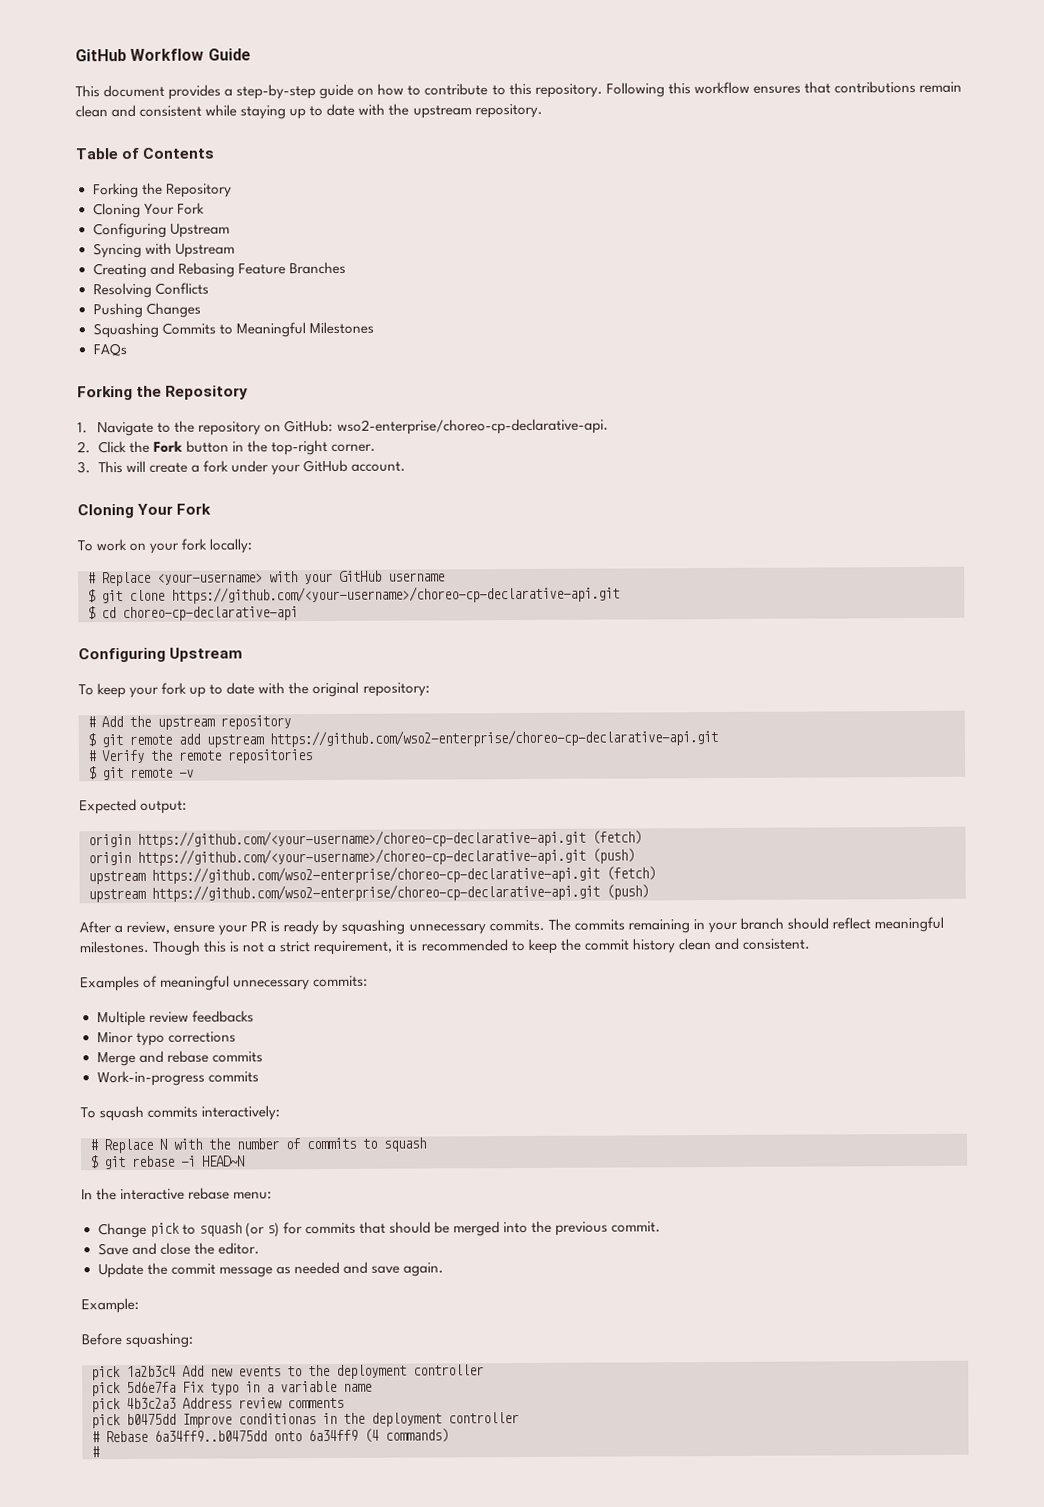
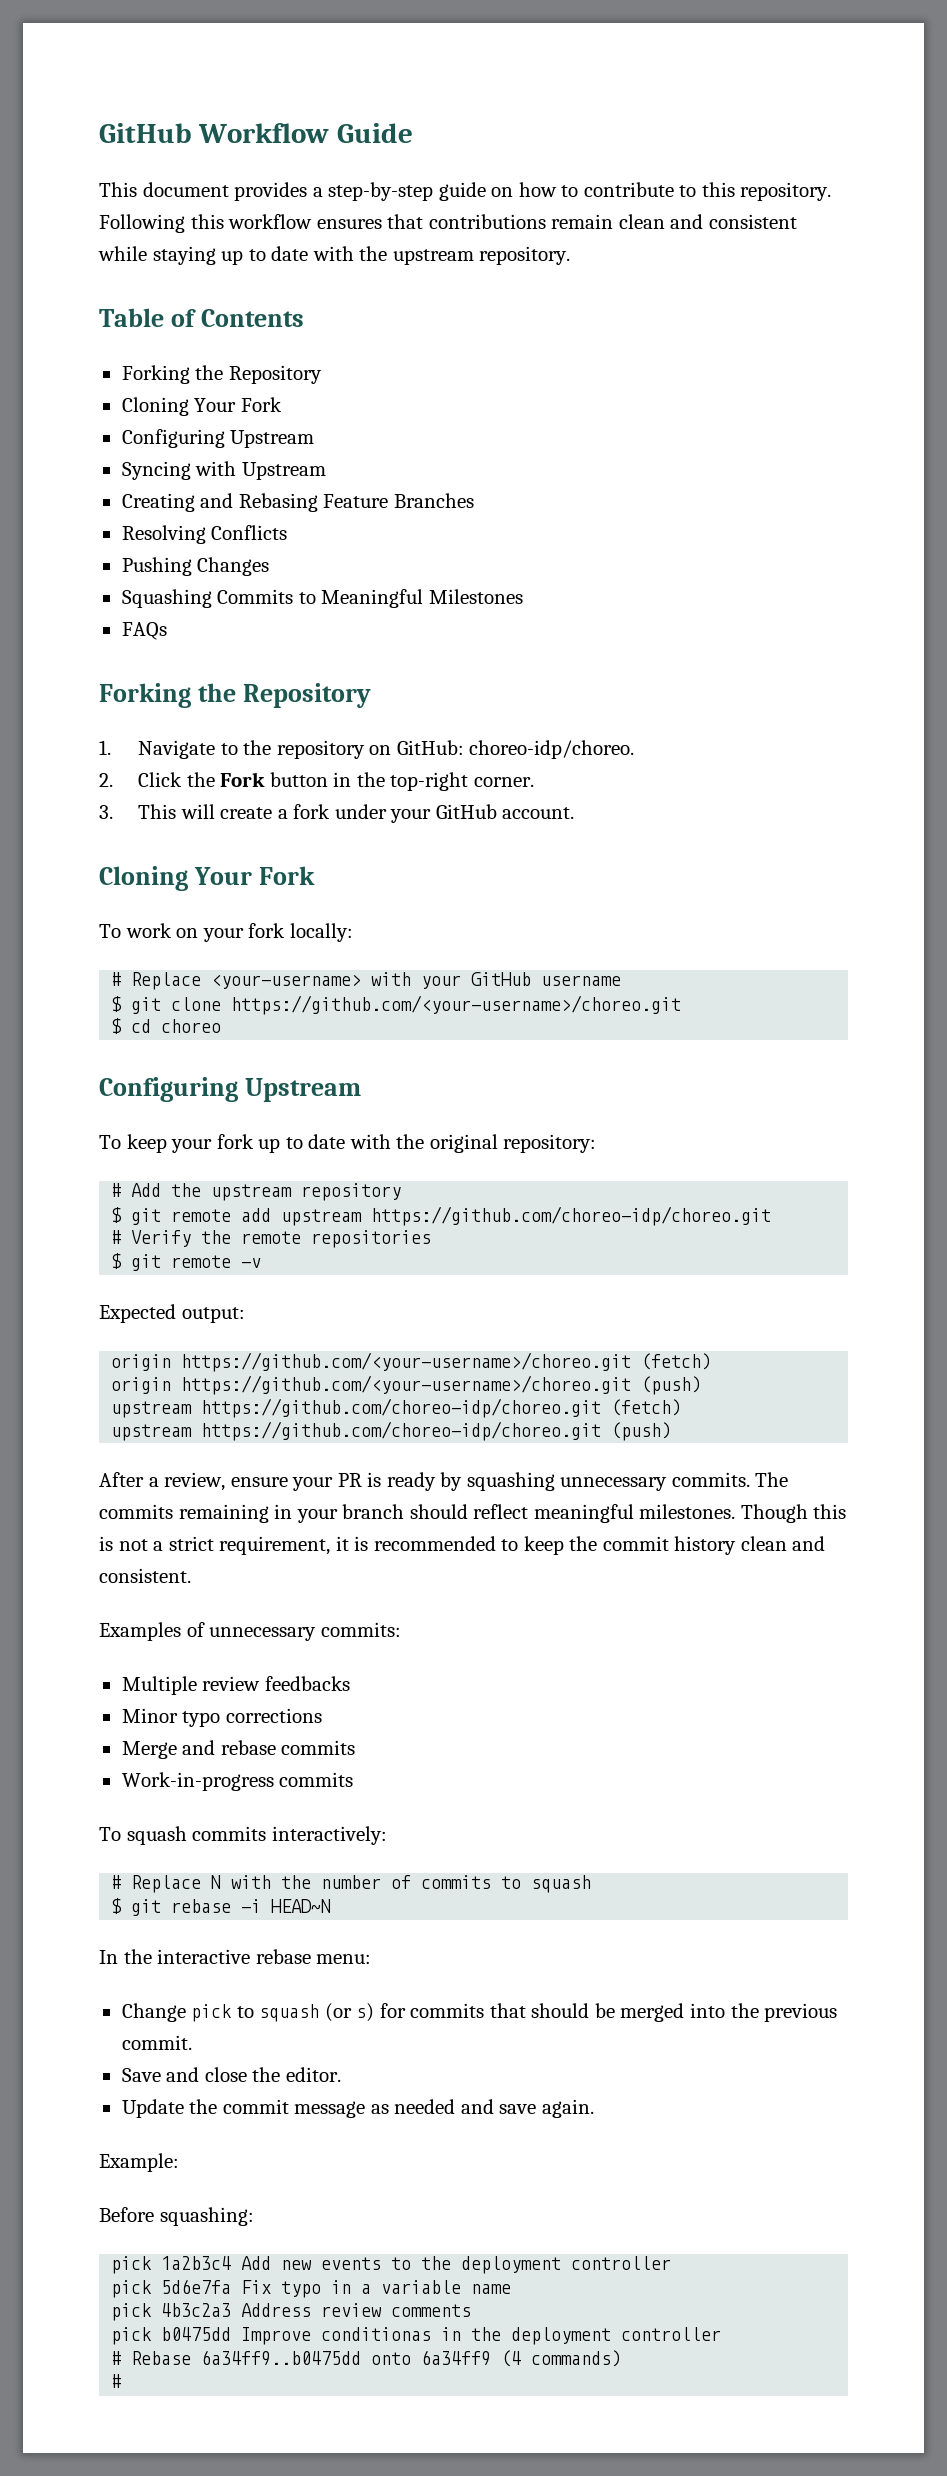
[336,418,609,435] wso2-enterprise/choreo-cp-declarative-api. -> [469,740,635,759] choreo-idp/choreo.
[171,585,620,604] https://github.com/<your-username>/choreo-cp-declarative-api.git -> [231,995,682,1015] https://github.com/<your-username>/choreo.git
[122,606,298,622] choreo-cp-declarative-api -> [161,1019,222,1033] choreo
[269,729,718,748] https://github.com/wso2-enterprise/choreo-cp-declarative-api.git -> [371,1206,772,1226] https://github.com/choreo-idp/choreo.git
[137,829,586,848] https://github.com/<your-username>/choreo-cp-declarative-api.git -> [181,1352,632,1372] https://github.com/<your-username>/choreo.git
[137,847,586,866] https://github.com/<your-username>/choreo-cp-declarative-api.git -> [181,1375,632,1395] https://github.com/<your-username>/choreo.git
[151,865,600,884] https://github.com/wso2-enterprise/choreo-cp-declarative-api.git -> [201,1398,602,1418] https://github.com/choreo-idp/choreo.git
[151,883,600,902] https://github.com/wso2-enterprise/choreo-cp-declarative-api.git -> [201,1421,602,1441] https://github.com/choreo-idp/choreo.git
[160,975,231,991] meaningful -> (205, 1629) none

